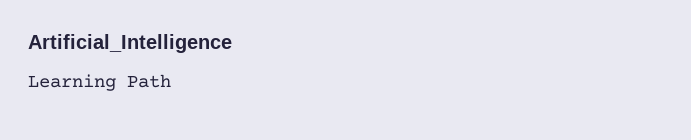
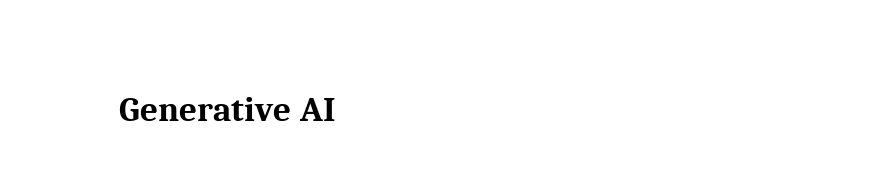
[28,34,232,53] [28,74,171,91] Artificial_Intelligence // Learning Path -> [119,97,337,121] Generative AI

